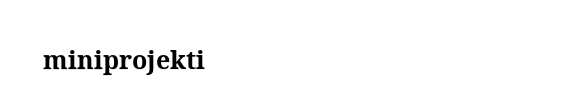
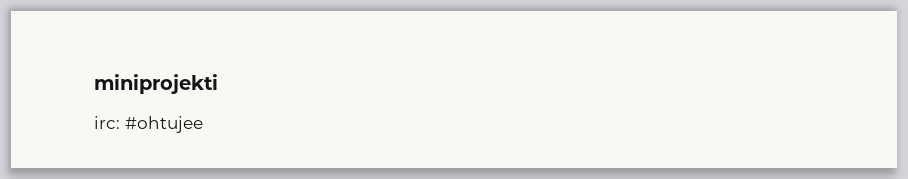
(206, 63) none -> [94,116,203,133] // irc: #ohtujee

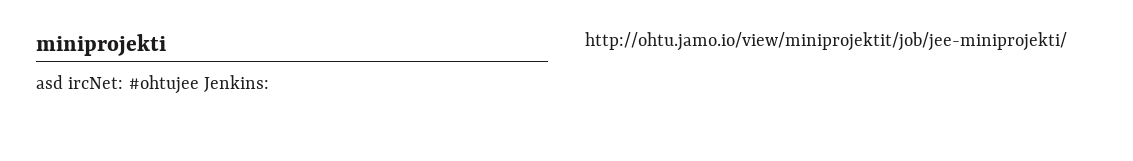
[94,116,203,133] irc: #ohtujee -> [36,75,269,94] [585,32,1067,51] asd ircNet: #ohtujee Jenkins: http://ohtu.jamo.io/view/miniprojektit/job/jee-miniprojekti/

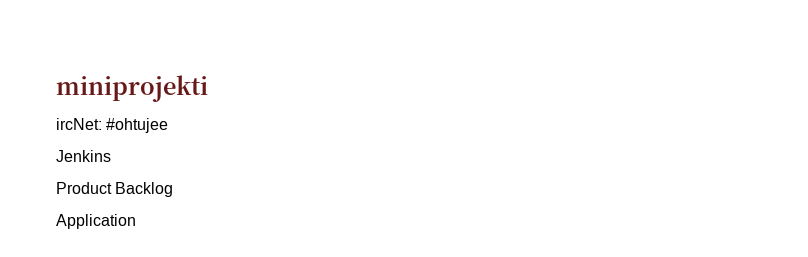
[36,75,63,89] asd -> (208, 88) none
[203,75,269,92] [585,32,1067,51] Jenkins: http://ohtu.jamo.io/view/miniprojektit/job/jee-miniprojekti/ -> [56,150,111,162] [56,182,174,197] [56,214,136,229] // Jenkins // Product Backlog // Application

